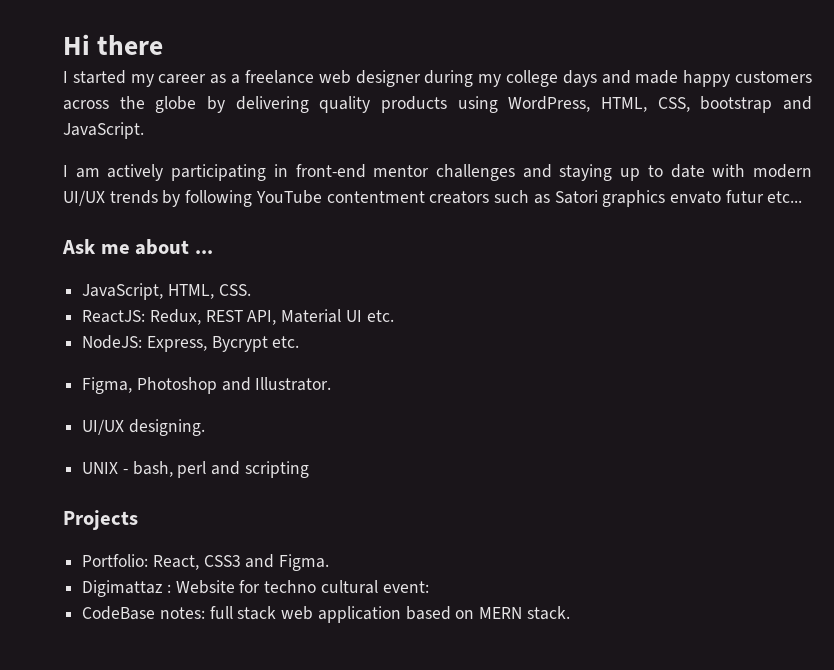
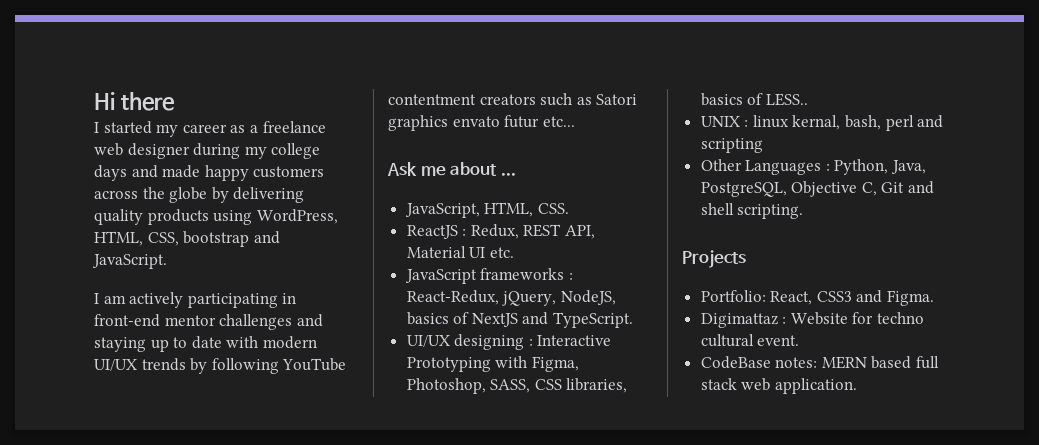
[82,310,146,323] ReactJS: -> [406,225,467,239] ReactJS :
[82,335,300,352] [82,377,332,394] [82,419,205,436] [82,461,309,478] NodeJS: Express, Bycrypt etc. // Figma, Photoshop and Illustrator. // UI/UX designing. // UNIX - bash, perl and scripting -> [404,268,573,284] [406,290,616,306] [406,312,634,328] [406,334,612,350] [406,356,579,372] [406,378,628,394] [700,93,808,106] [700,115,944,131] [700,138,763,153] [700,159,927,175] [700,181,935,197] [700,203,804,219] JavaScript frameworks : React-Redux, jQuery, NodeJS, basics of NextJS and TypeScript. // UI/UX designing : Interactive Prototyping with Figma, Photoshop, SASS, CSS libraries, basics of LESS.. // UNIX : linux kernal, bash, perl and scripting // Other Languages : Python, Java, PostgreSQL, Objective C, Git and shell scripting.
[382,581,429,593] event: -> [757,335,800,346] event.
(205, 613) none -> [821,356,912,369] MERN based
[317,606,570,623] application based on MERN stack. -> [774,378,857,394] application.

